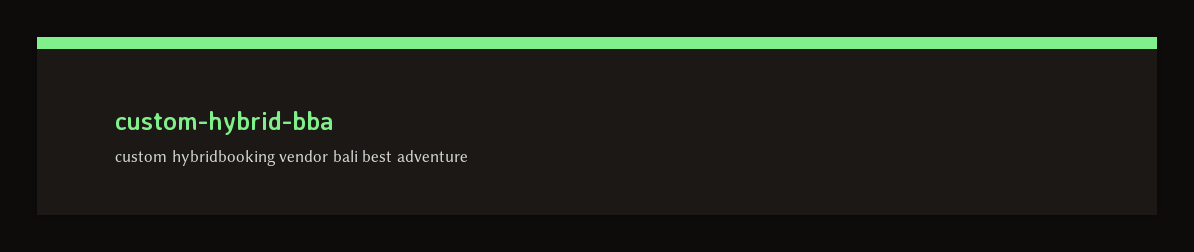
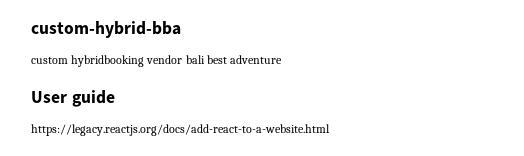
(468, 156) none -> [31,90,115,107] [31,124,330,136] // User guide // https://legacy.reactjs.org/docs/add-react-to-a-website.html

